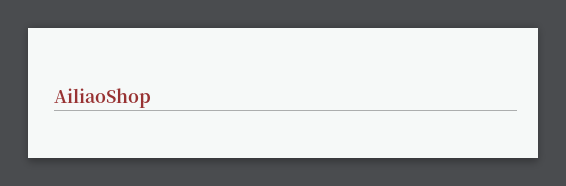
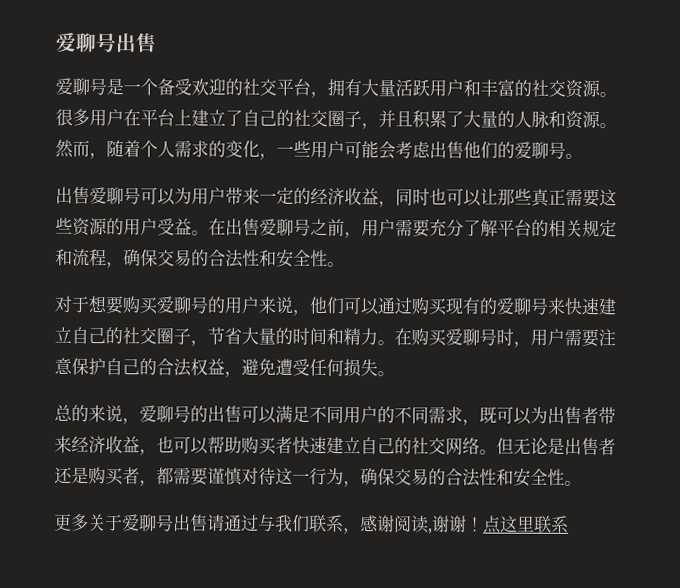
[54,88,151,108] AiliaoShop -> [54,32,157,53] [55,77,617,98] [55,108,617,130] [55,139,583,160] [55,186,617,208] [55,217,617,239] [55,248,345,269] [54,295,616,316] [54,326,616,348] [54,357,395,378] [54,404,616,426] [54,435,616,456] [54,466,582,488] [54,513,569,535] 爱聊号出售 // 爱聊号是一个备受欢迎的社交平台，拥有大量活跃用户和丰富的社交资源。很多用户在平台上建立了自己的社交圈子，并且积累了大量的人脉和资源。然而，随着个人需求的变化，一些用户可能会考虑出售他们的爱聊号。 // 出售爱聊号可以为用户带来一定的经济收益，同时也可以让那些真正需要这些资源的用户受益。在出售爱聊号之前，用户需要充分了解平台的相关规定和流程，确保交易的合法性和安全性。 // 对于想要购买爱聊号的用户来说，他们可以通过购买现有的爱聊号来快速建立自己的社交圈子，节省大量的时间和精力。在购买爱聊号时，用户需要注意保护自己的合法权益，避免遭受任何损失。 // 总的来说，爱聊号的出售可以满足不同用户的不同需求，既可以为出售者带来经济收益，也可以帮助购买者快速建立自己的社交网络。但无论是出售者还是购买者，都需要谨慎对待这一行为，确保交易的合法性和安全性。 // 更多关于爱聊号出售请通过与我们联系，感谢阅读,谢谢！点这里联系

